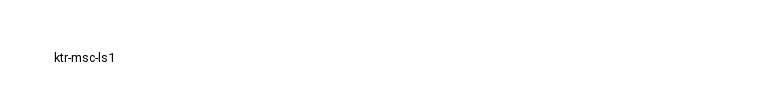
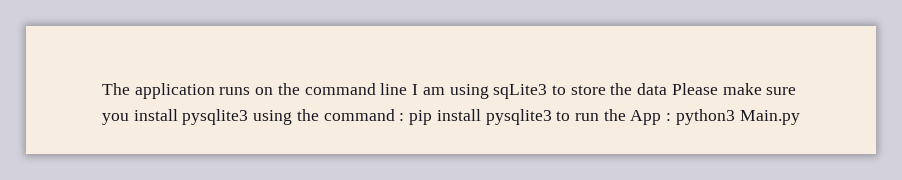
[54,52,115,62] ktr-msc-ls1 -> [102,83,797,99] [102,109,800,125] The application runs on the command line I am using sqLite3 to store the data Please make sure you install pysqlite3 using the command : pip install pysqlite3 to run the App : python3 Main.py

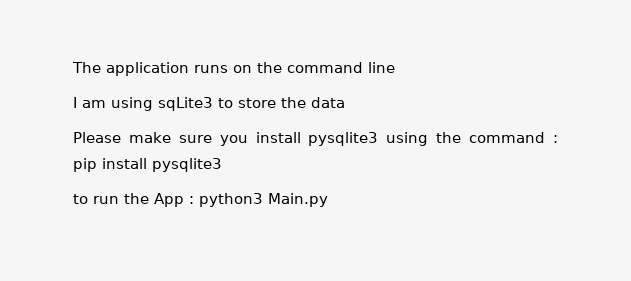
(408, 89) none -> (395, 67) //
(668, 89) none -> (345, 102) //
(552, 117) none -> (222, 165) //

